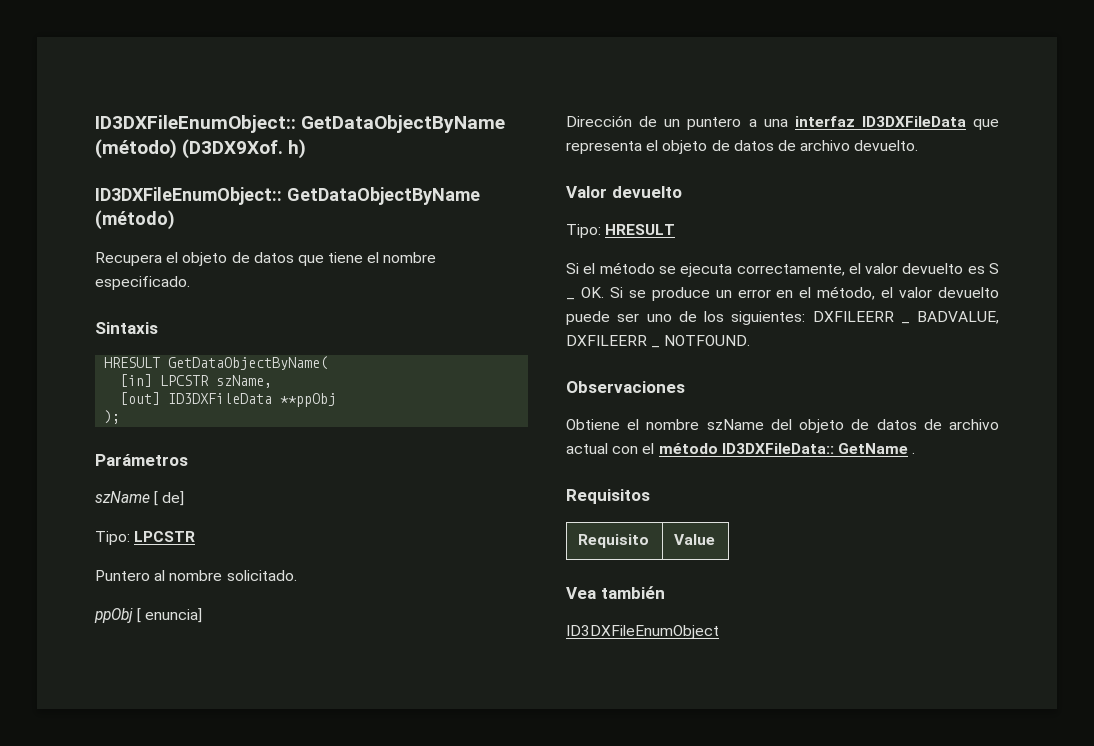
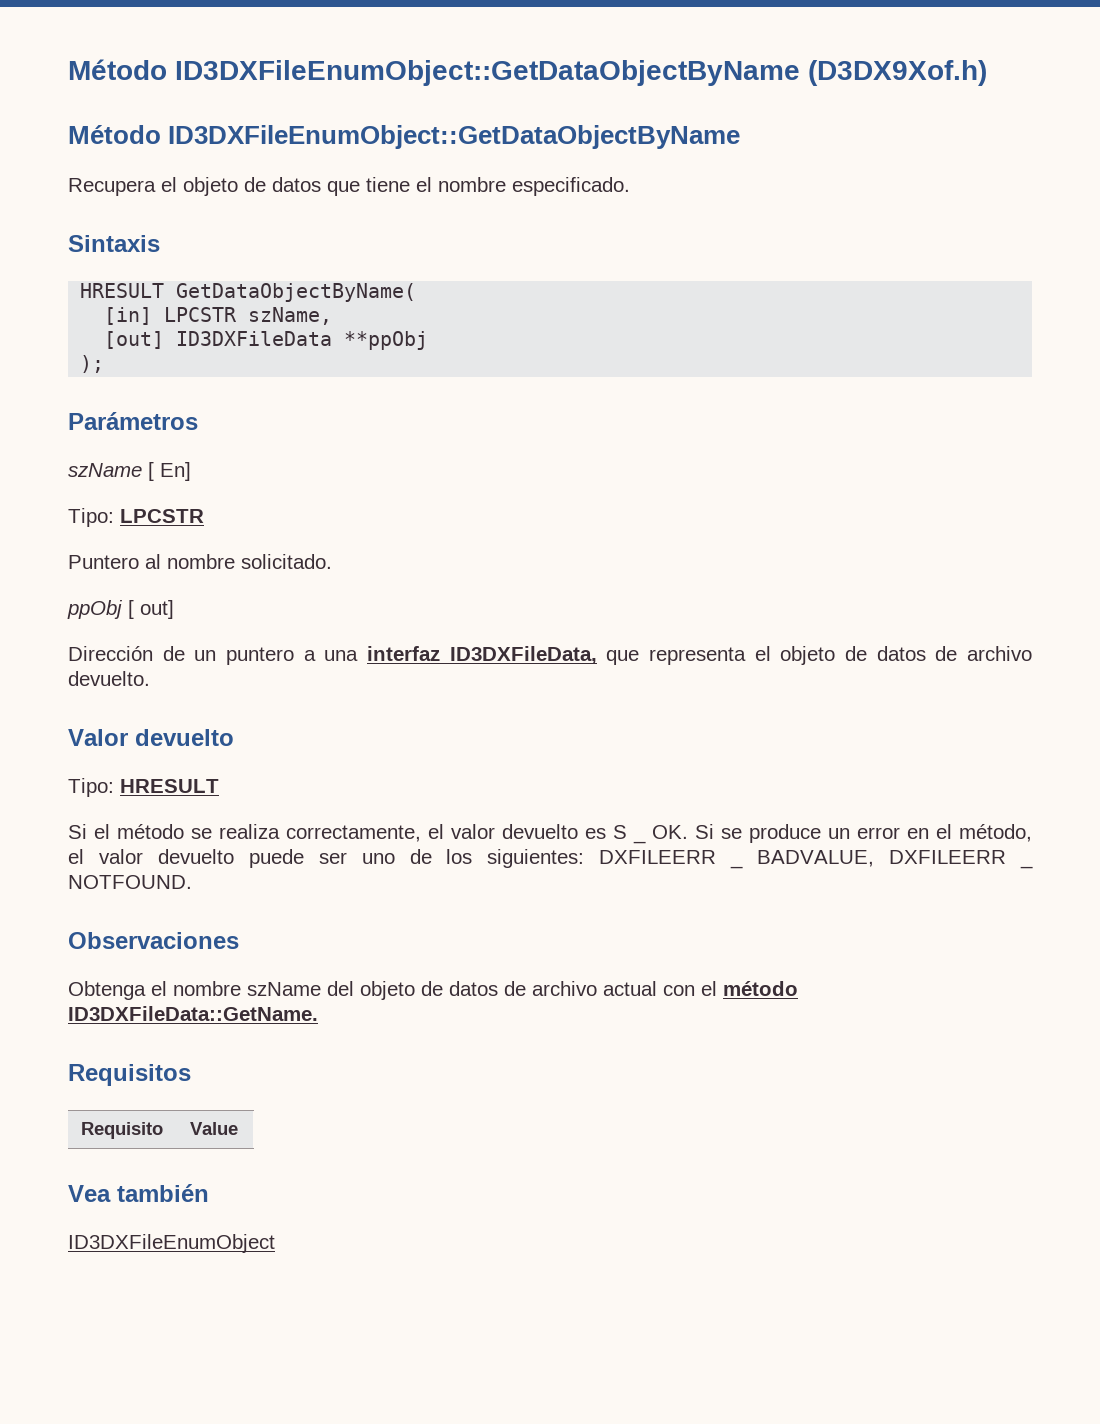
[95,115,506,133] [95,139,307,159] [95,187,480,205] [95,210,175,230] ID3DXFileEnumObject:: GetDataObjectByName (método) (D3DX9Xof. h) // ID3DXFileEnumObject:: GetDataObjectByName (método) -> [68,59,987,86] [68,125,741,149] Método ID3DXFileEnumObject::GetDataObjectByName (D3DX9Xof.h) // Método ID3DXFileEnumObject::GetDataObjectByName
[162,491,185,506] de] -> [160,462,191,481] En]
[145,608,203,623] enuncia] -> [140,600,174,619] out]
[861,116,966,127] ID3DXFileData -> [449,646,597,664] ID3DXFileData,
[680,263,733,277] ejecuta -> [219,824,280,839] realiza
[566,419,620,430] Obtiene -> [68,981,146,1000] Obtenga
[721,443,916,454] ID3DXFileData:: GetName . -> [68,1006,318,1021] ID3DXFileData::GetName.

